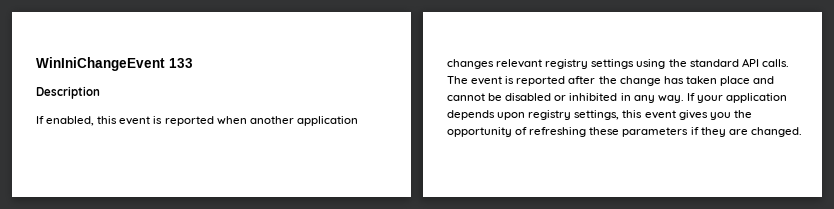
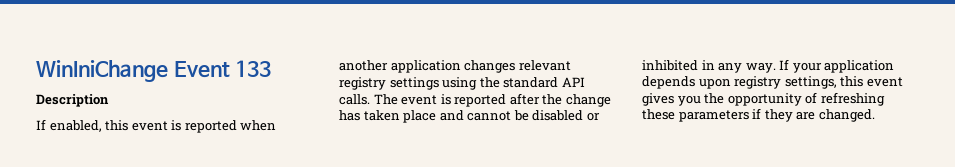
[36,57,165,71] WinIniChangeEvent -> [36,60,230,82] WinIniChange Event

